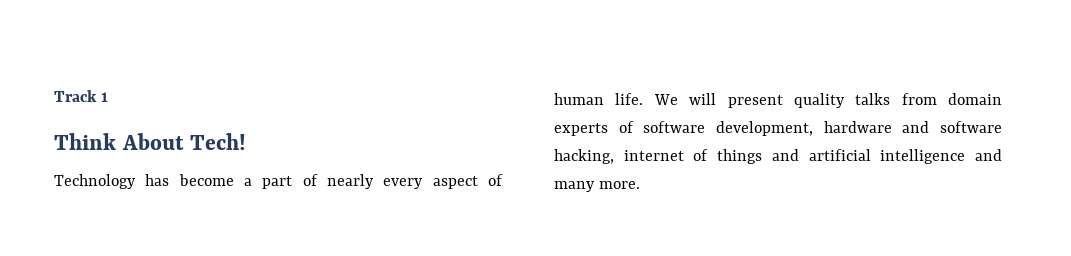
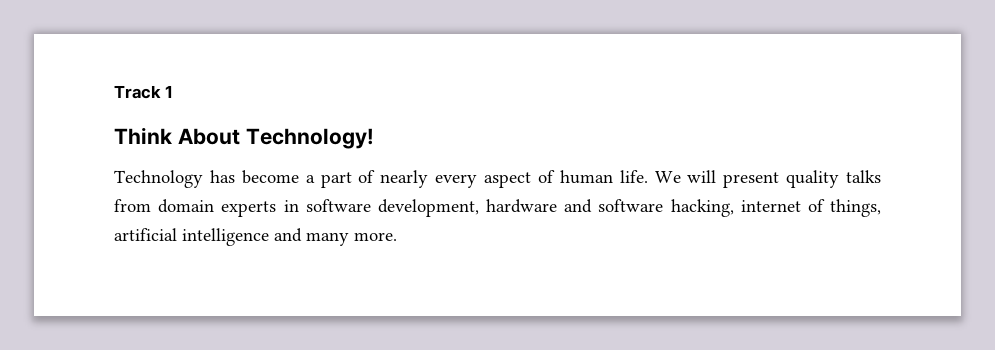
[190,133,247,150] Tech! -> [245,128,374,149] Technology!
[618,121,634,133] of -> [283,200,299,212] in
[717,149,799,164] things and -> [829,199,881,217] things,

